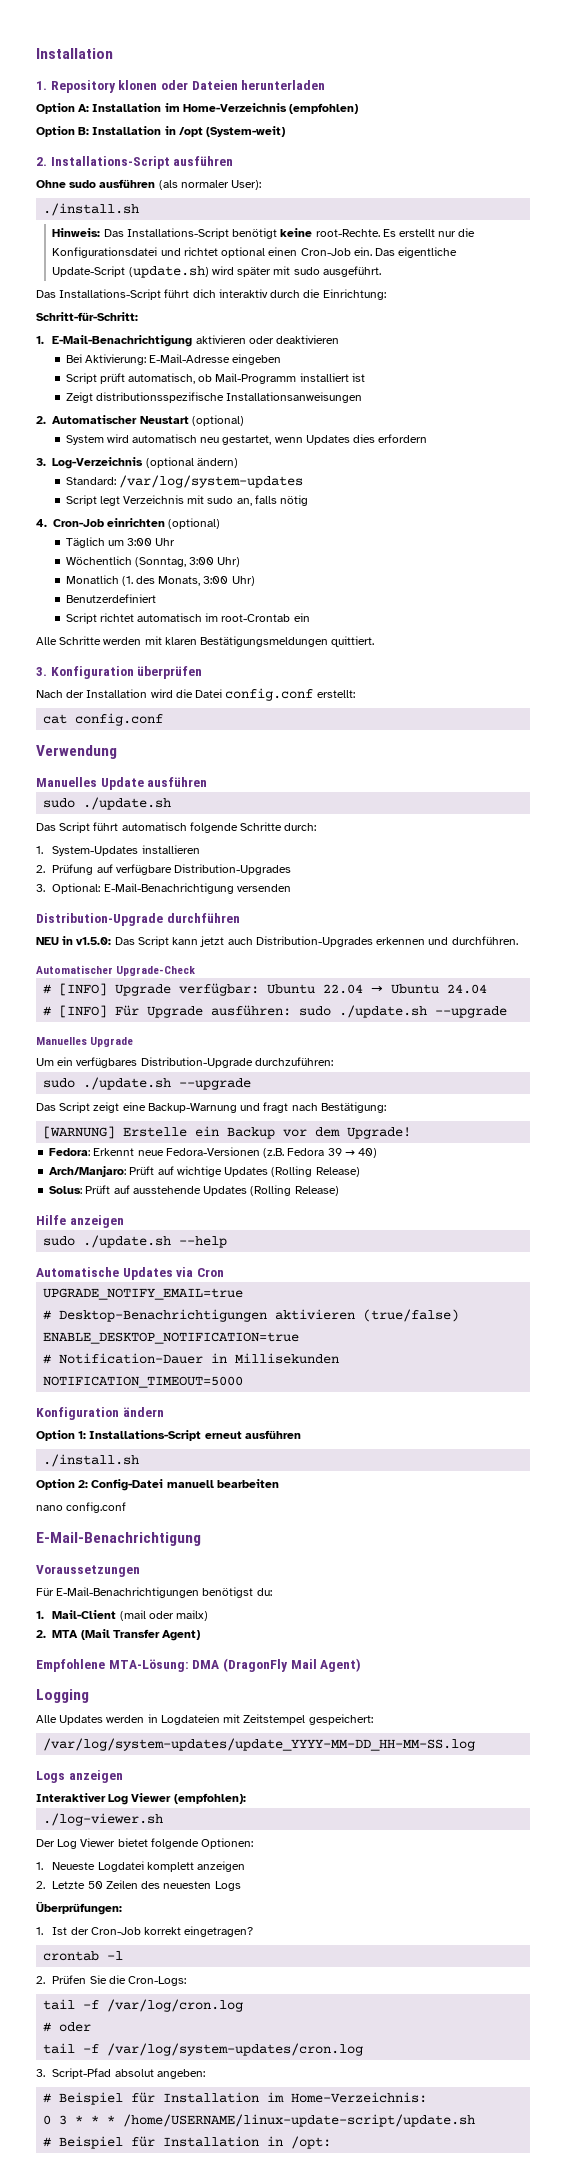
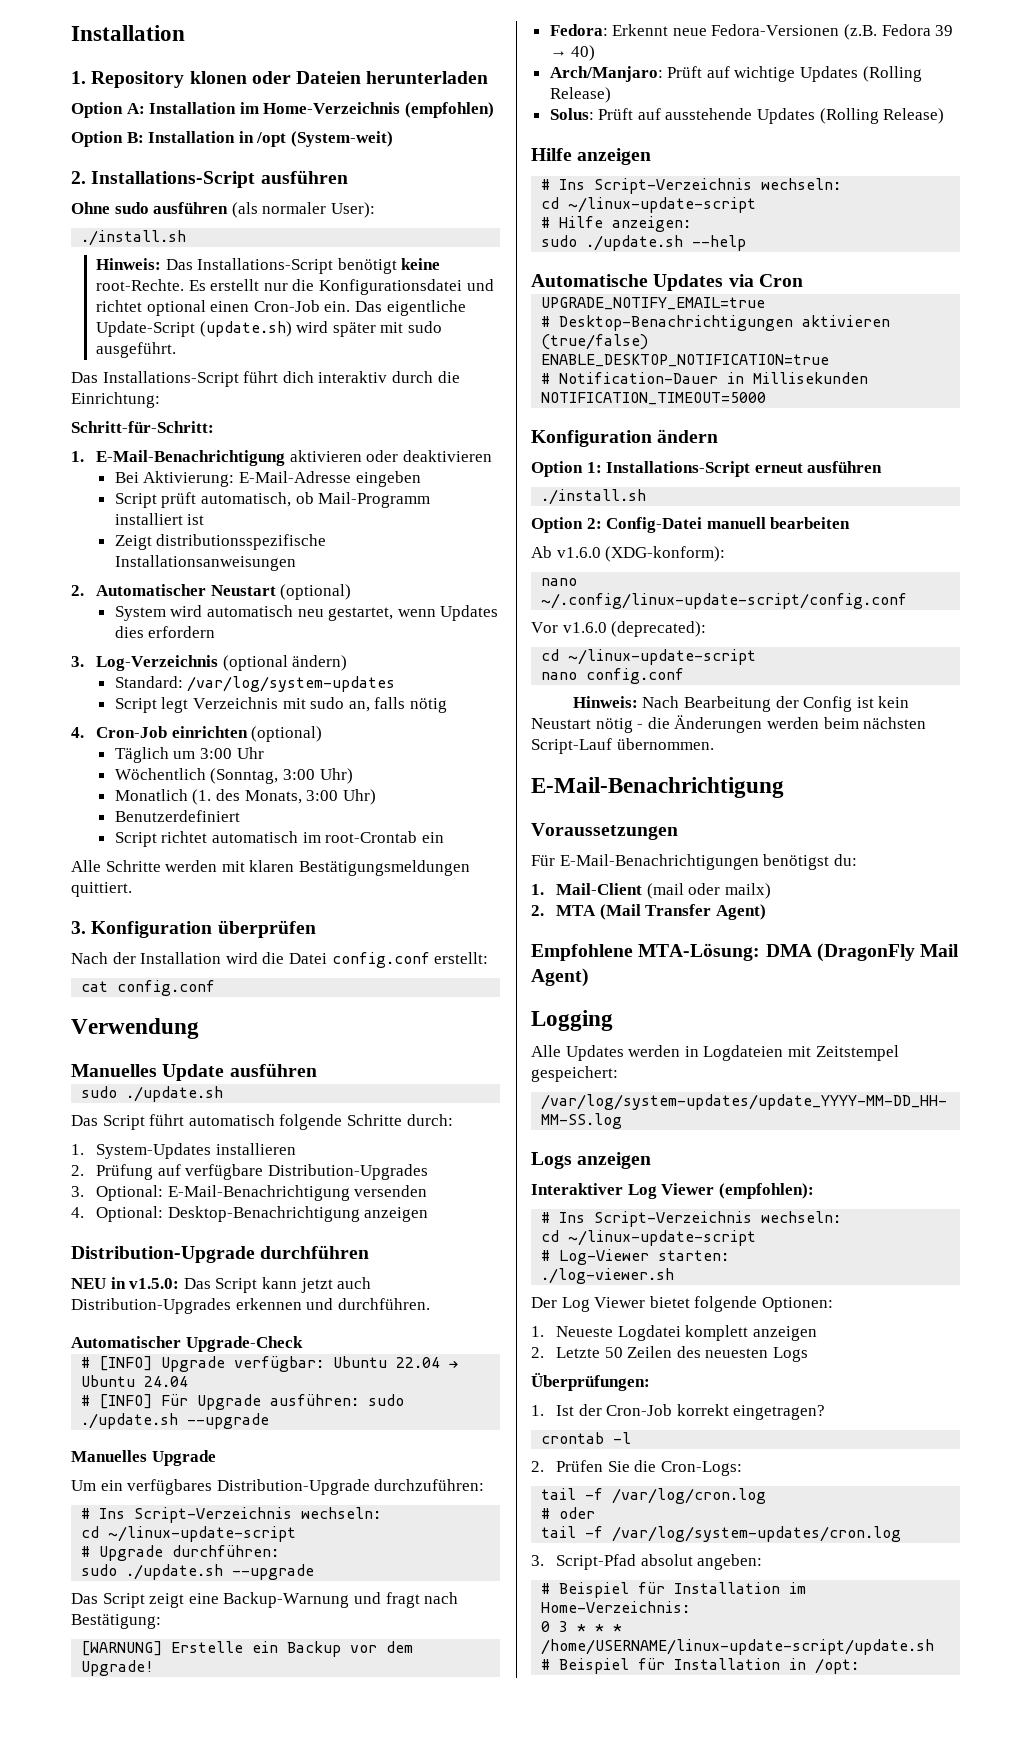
(291, 888) none -> [71,1206,429,1222] // 4. Optional: Desktop-Benachrichtigung anzeigen
(333, 1061) none -> [81,1507,382,1523] [81,1526,297,1542] [81,1545,280,1561] // # Ins Script-Verzeichnis wechseln: // cd ~/linux-update-script // # Upgrade durchführen:
(124, 1221) none -> [541,178,842,194] [541,197,757,213] [541,216,692,232] // # Ins Script-Verzeichnis wechseln: // cd ~/linux-update-script // # Hilfe anzeigen:
[36,1502,127,1513] nano config.conf -> [531,546,726,562] [541,578,578,586] [541,593,908,609] [531,621,707,637] [541,649,757,665] [541,668,685,684] [572,696,910,712] [531,715,927,733] [531,738,714,754] Ab v1.6.0 (XDG-konform): // nano ~/.config/linux-update-script/config.conf // Vor v1.6.0 (deprecated): // cd ~/linux-update-script // nano config.conf // Hinweis: Nach Bearbeitung der Config ist kein Neustart nötig - die Änderungen werden beim nächsten Script-Lauf übernommen.
(246, 1798) none -> [541,1211,842,1227] [541,1230,757,1246] [541,1249,730,1265] // # Ins Script-Verzeichnis wechseln: // cd ~/linux-update-script // # Log-Viewer starten:

